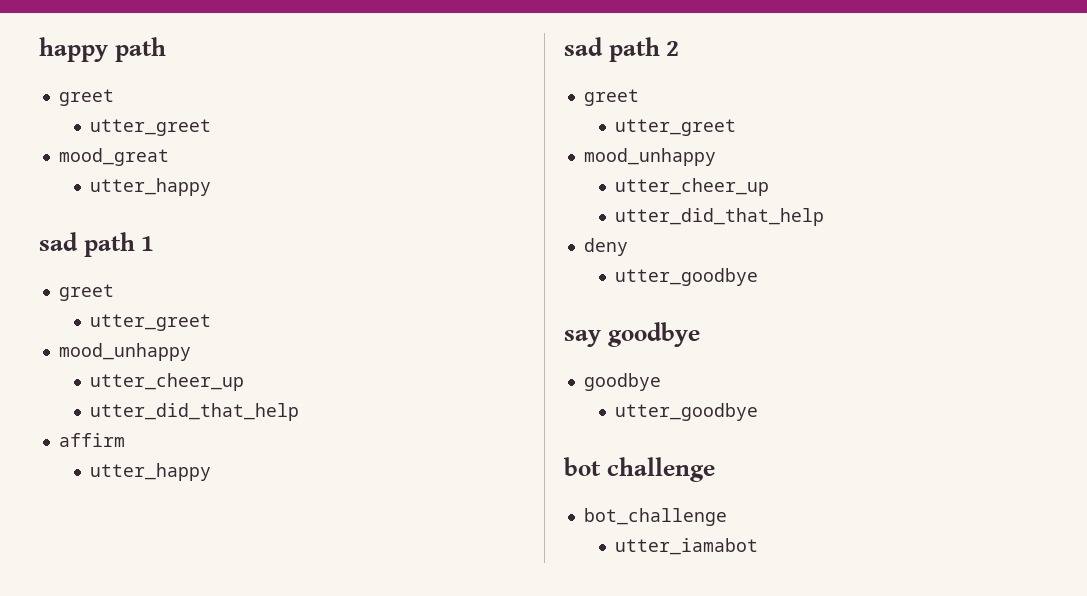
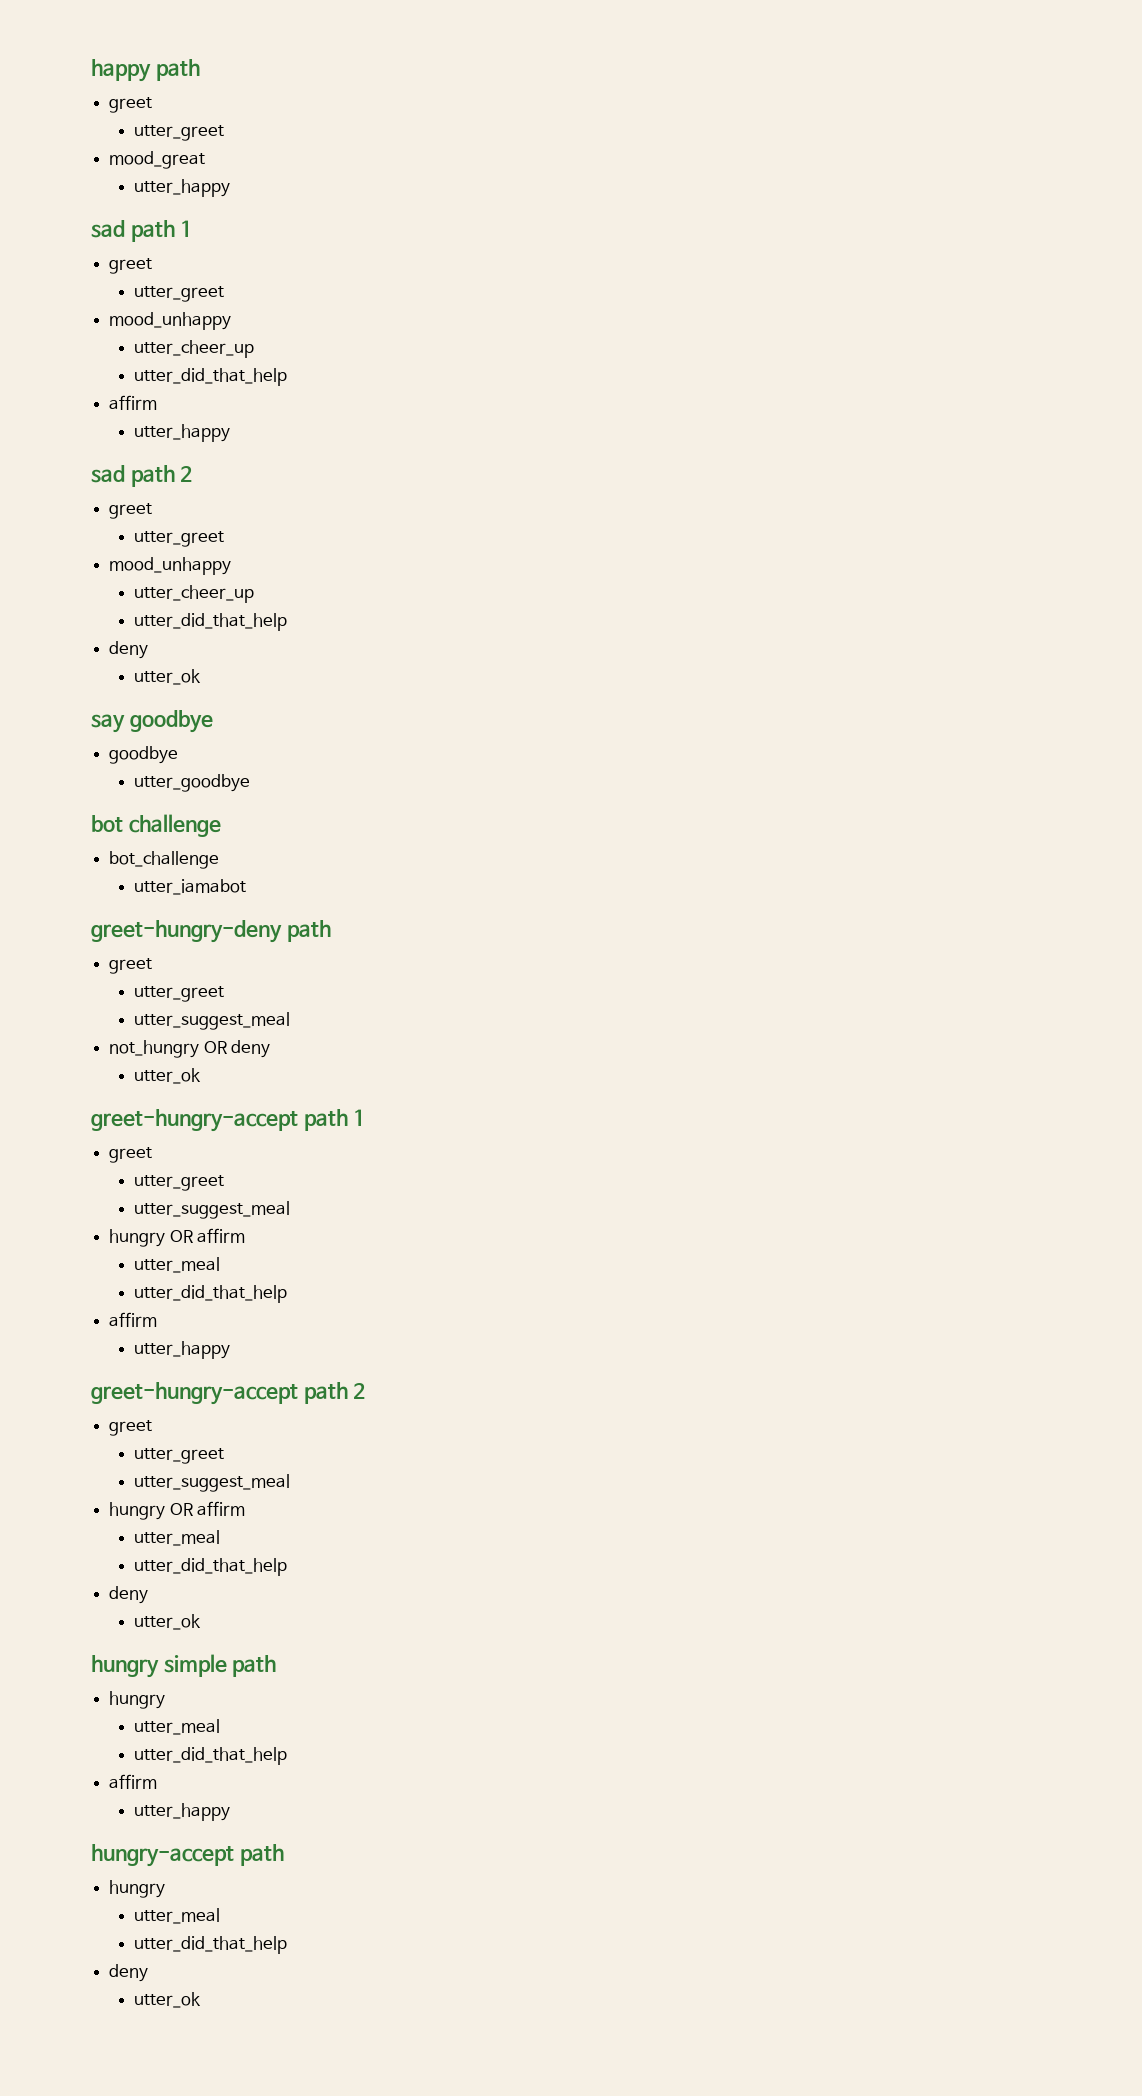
[615,268,759,286] utter_goodbye -> [133,669,201,685] utter_ok
(759, 546) none -> [91,920,331,943] [109,958,153,974] [133,986,224,1002] [133,1012,290,1030] [109,1040,271,1058] [133,1068,201,1084] [91,1109,366,1132] [109,1147,153,1163] [133,1175,224,1191] [133,1201,290,1219] [109,1228,246,1247] [133,1257,220,1273] [133,1285,287,1303] [109,1312,158,1327] [133,1341,230,1359] [91,1382,366,1405] [109,1420,153,1436] [133,1448,224,1464] [133,1474,290,1492] [109,1501,246,1520] [133,1530,220,1546] [133,1558,287,1576] [109,1586,149,1604] [133,1614,201,1630] [91,1654,277,1678] [109,1691,166,1709] [133,1719,220,1735] [133,1747,287,1765] [109,1774,158,1789] [133,1803,230,1821] [91,1844,284,1867] [109,1880,166,1898] [133,1908,220,1924] [133,1936,287,1954] [109,1964,149,1982] [133,1992,201,2008] // greet-hungry-deny path // greet // utter_greet // utter_suggest_meal // not_hungry OR deny // utter_ok // greet-hungry-accept path 1 // greet // utter_greet // utter_suggest_meal // hungry OR affirm // utter_meal // utter_did_that_help // affirm // utter_happy // greet-hungry-accept path 2 // greet // utter_greet // utter_suggest_meal // hungry OR affirm // utter_meal // utter_did_that_help // deny // utter_ok // hungry simple path // hungry // utter_meal // utter_did_that_help // affirm // utter_happy // hungry-accept path // hungry // utter_meal // utter_did_that_help // deny // utter_ok

